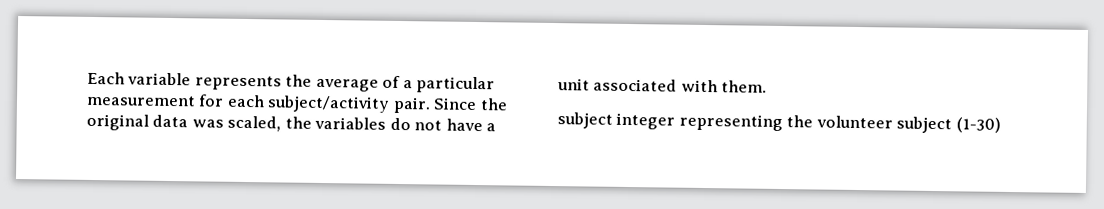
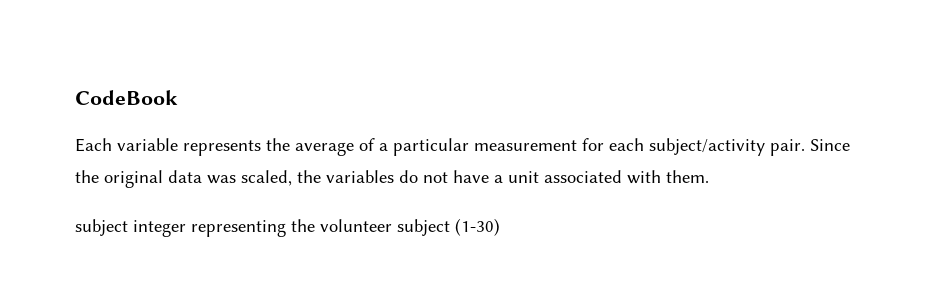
(87, 78) none -> [75,90,178,105] CodeBook //

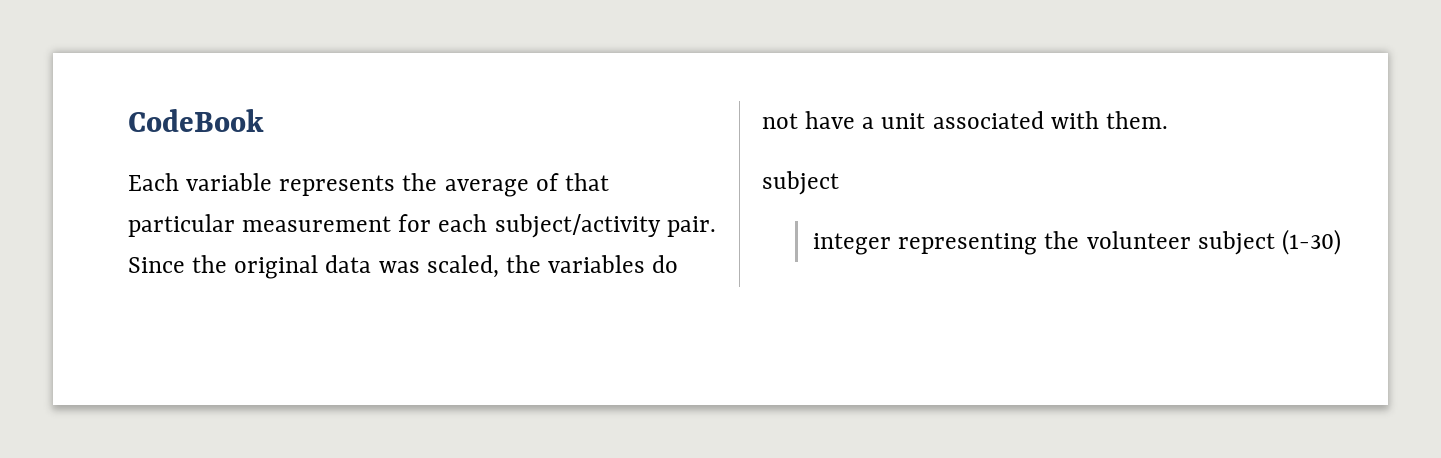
[379,143,388,151] a -> [564,173,609,191] that
(128, 227) none -> (839, 183) //

